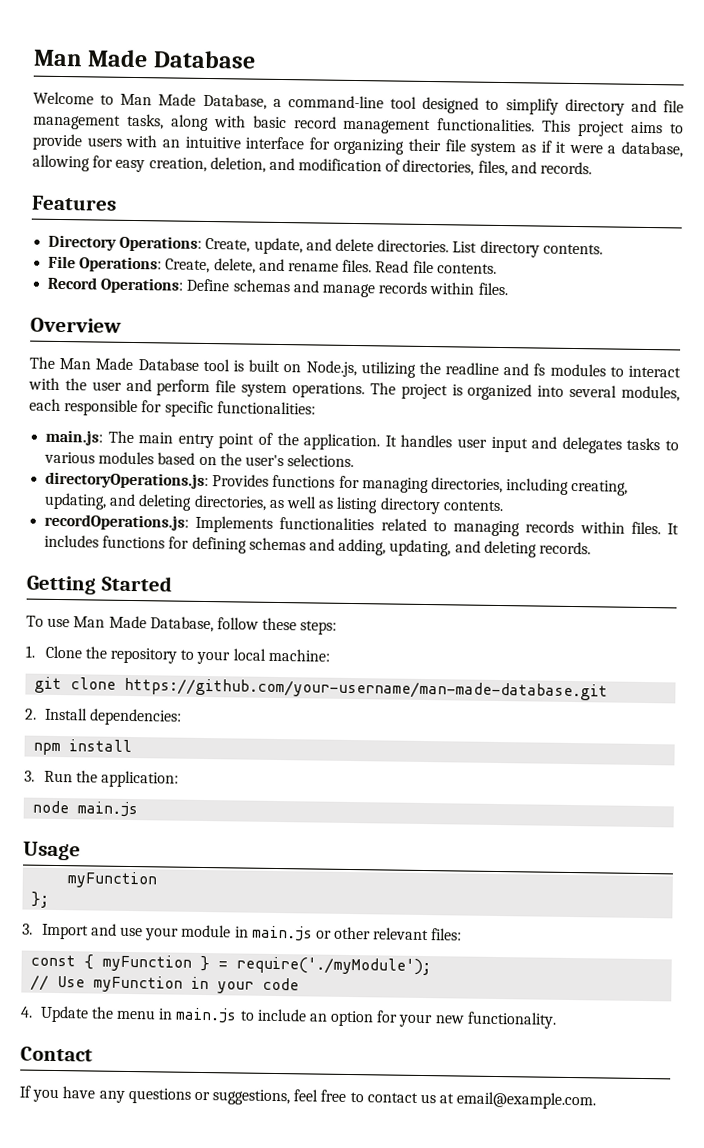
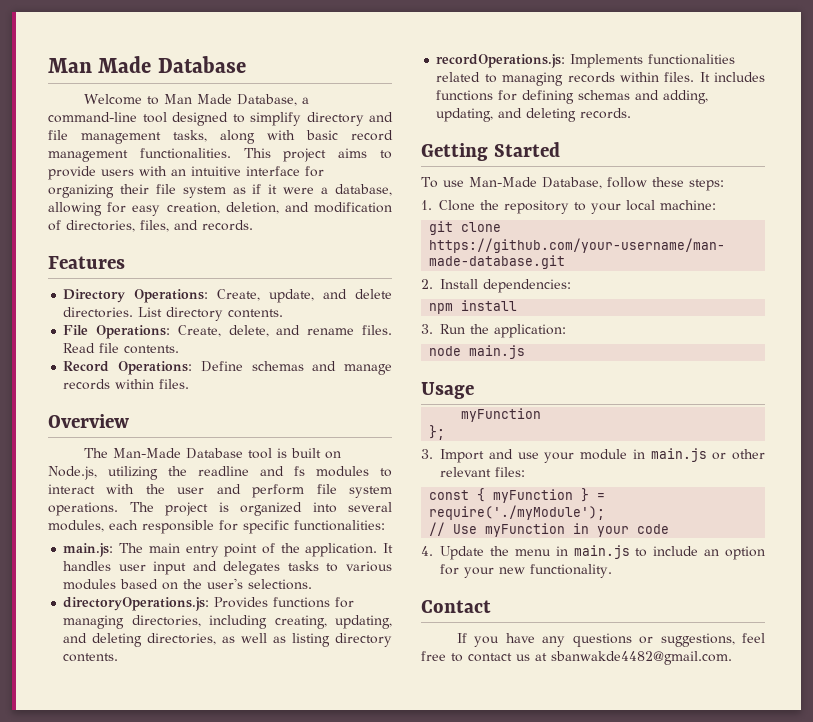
[59,357,134,371] Man Made -> [112,448,181,458] Man-Made
[73,615,147,629] Man Made -> [468,177,537,187] Man-Made
[456,1091,597,1110] email@example.com. -> [551,651,732,665] sbanwakde4482@gmail.com.

